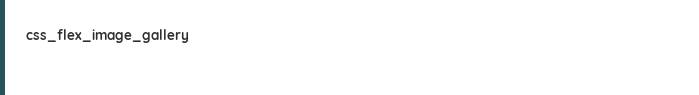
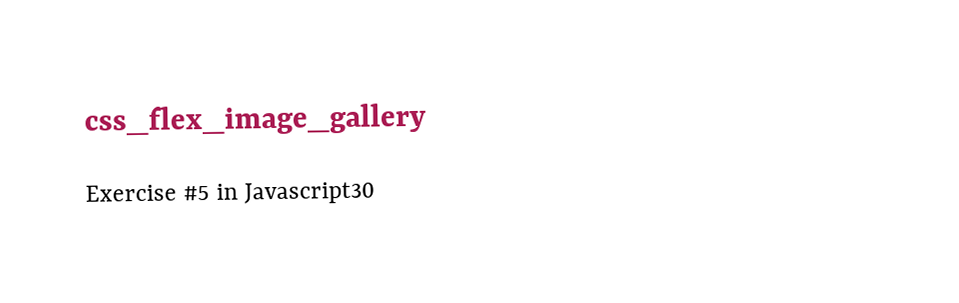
(189, 36) none -> [85,181,376,205] // Exercise #5 in Javascript30

